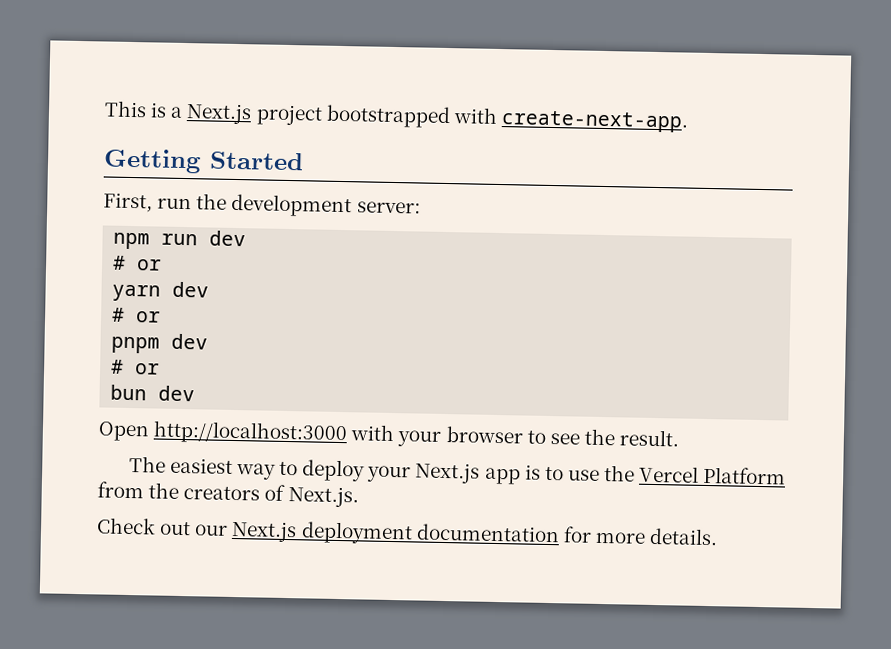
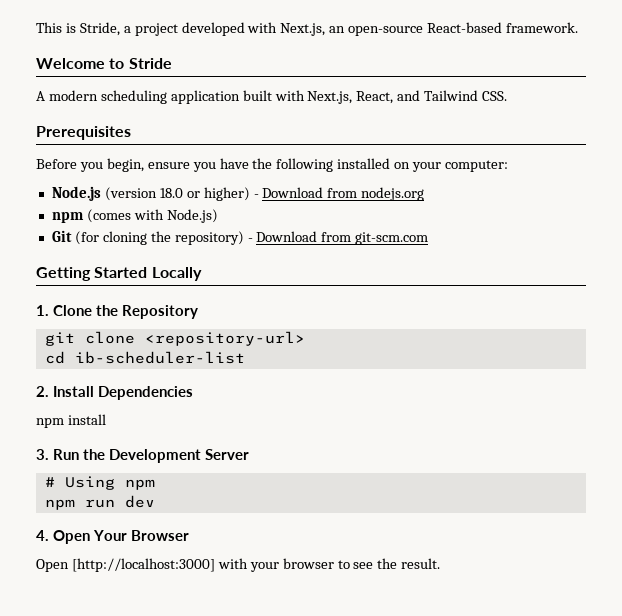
[170,103,689,133] [103,148,304,174] [103,192,421,218] [113,230,247,250] [112,255,163,271] [112,281,210,302] [111,307,162,323] [111,333,209,354] [111,359,161,375] [110,384,196,402] [98,420,349,446] a Next.js project bootstrapped with create-next-app. // Getting Started // First, run the development server: // npm run dev // # or // yarn dev // # or // pnpm dev // # or // bun dev // Open http://localhost:3000 -> [79,22,579,36] [36,58,172,69] [36,90,508,104] [36,126,131,140] [36,158,509,172] [51,186,425,201] [51,209,218,223] [51,230,429,245] [36,267,202,281] [36,305,199,319] [44,331,305,346] [44,351,245,364] [36,386,194,400] [36,414,106,428] [36,449,250,463] [44,476,155,490] [44,495,155,510] [36,530,190,544] [36,558,215,572] Stride, a project developed with Next.js, an open-source React-based framework. // Welcome to Stride // A modern scheduling application built with Next.js, React, and Tailwind CSS. // Prerequisites // Before you begin, ensure you have the following installed on your computer: // Node.js (version 18.0 or higher) - Download from nodejs.org // npm (comes with Node.js) // Git (for cloning the repository) - Download from git-scm.com // Getting Started Locally // 1. Clone the Repository // git clone <repository-url> // cd ib-scheduler-list // 2. Install Dependencies // npm install // 3. Run the Development Server // # Using npm // npm run dev // 4. Open Your Browser // Open [http://localhost:3000]
[128,455,787,485] [97,481,359,508] [96,517,719,546] // The easiest way to deploy your Next.js app is to use the Vercel Platform from the creators of Next.js. // Check out our Next.js deployment documentation for more details. -> (441, 563) none

